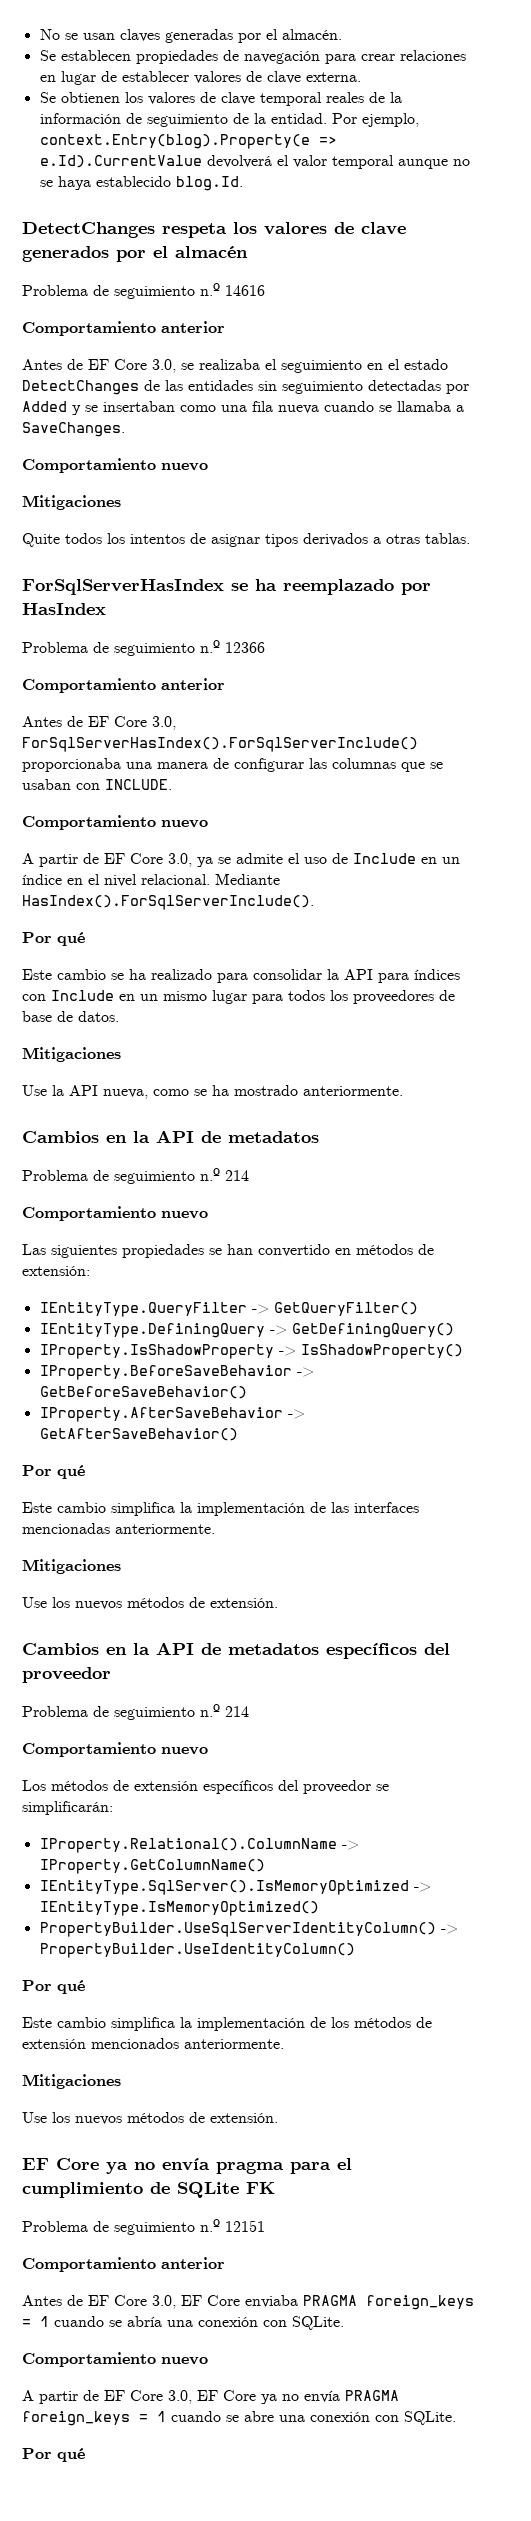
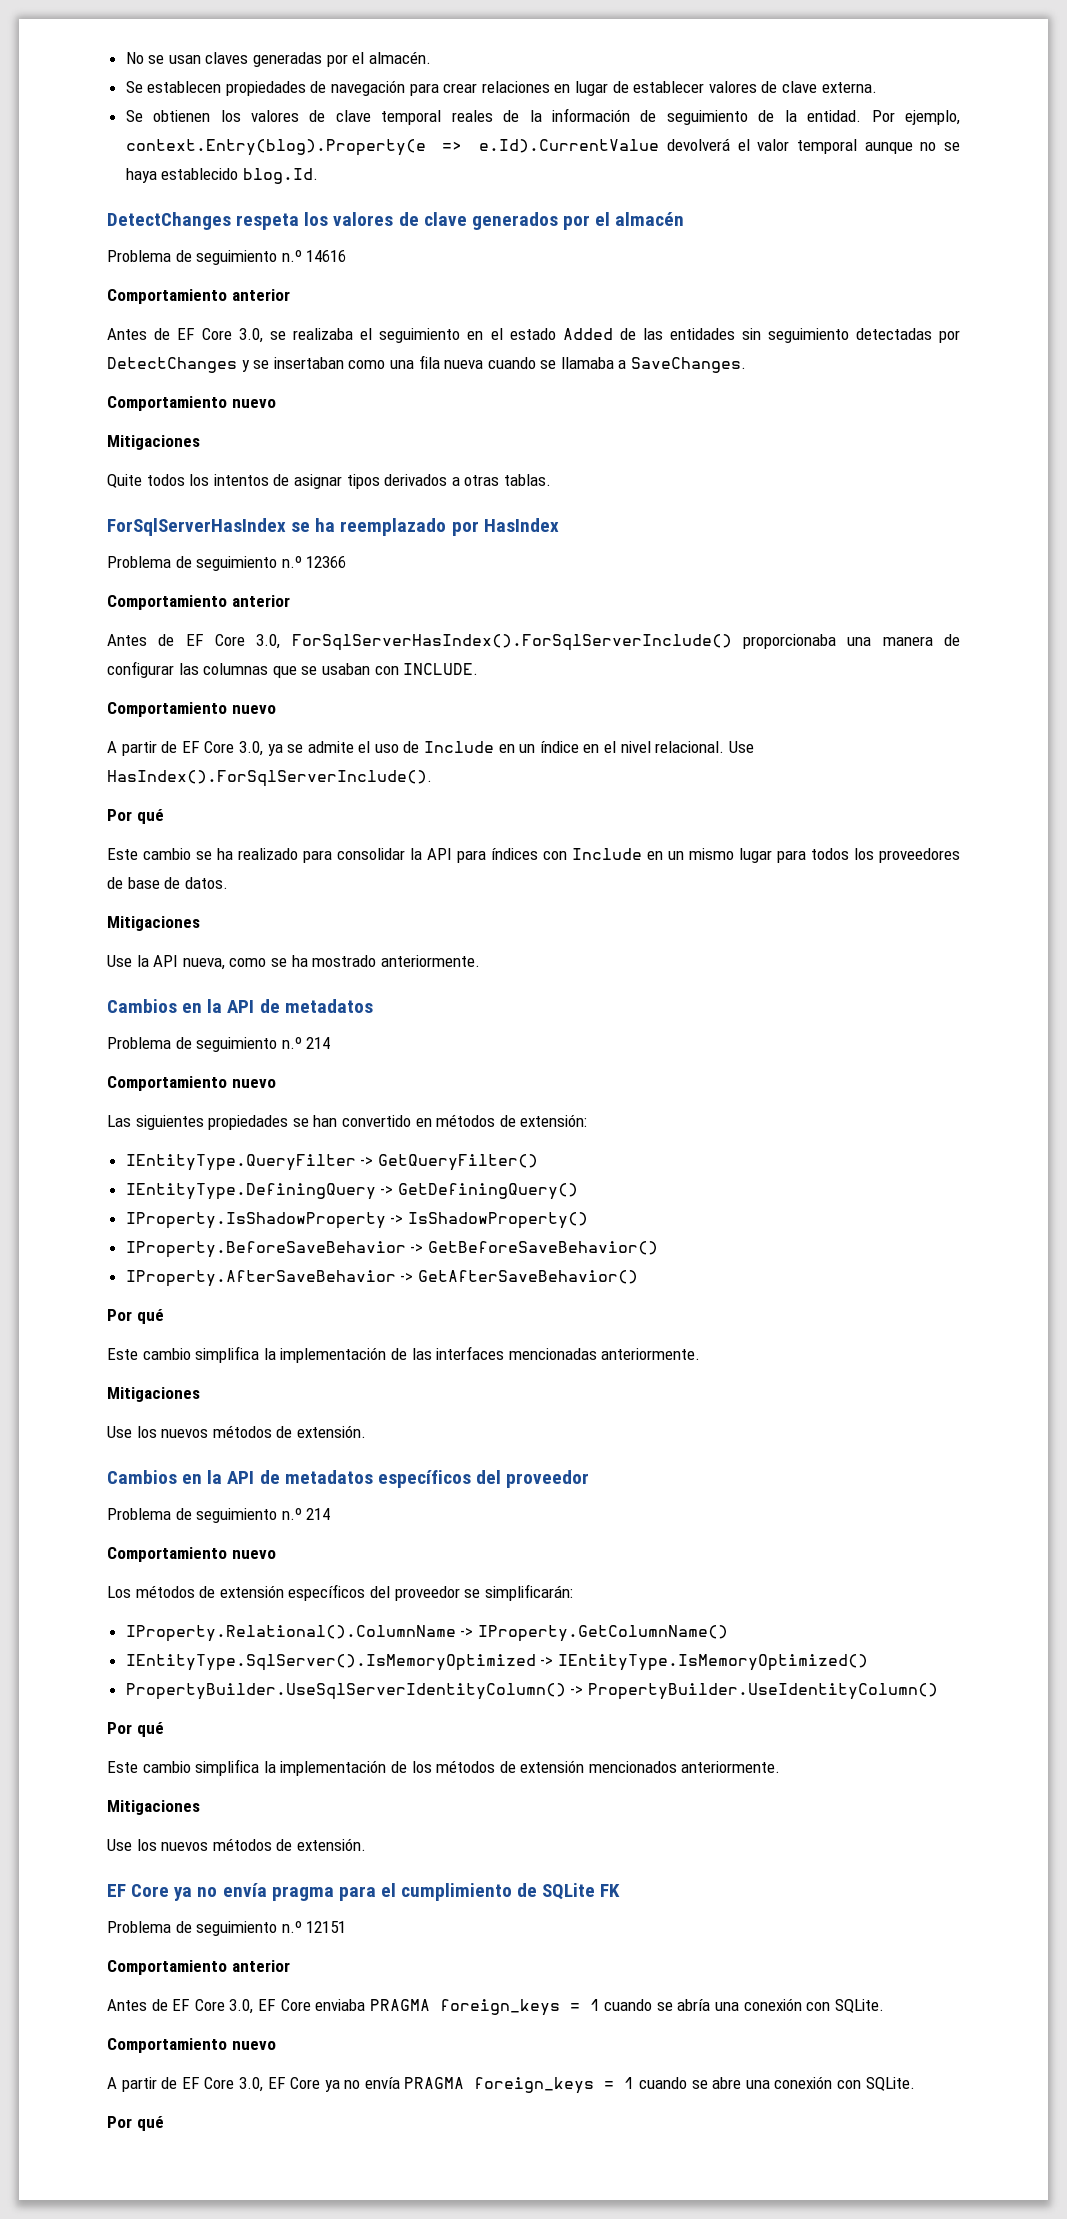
[22,380,139,395] DetectChanges -> [562,328,613,340] Added
[22,401,67,412] Added -> [107,357,237,373] DetectChanges
[215,873,280,885] Mediante -> [728,741,754,753] Use

